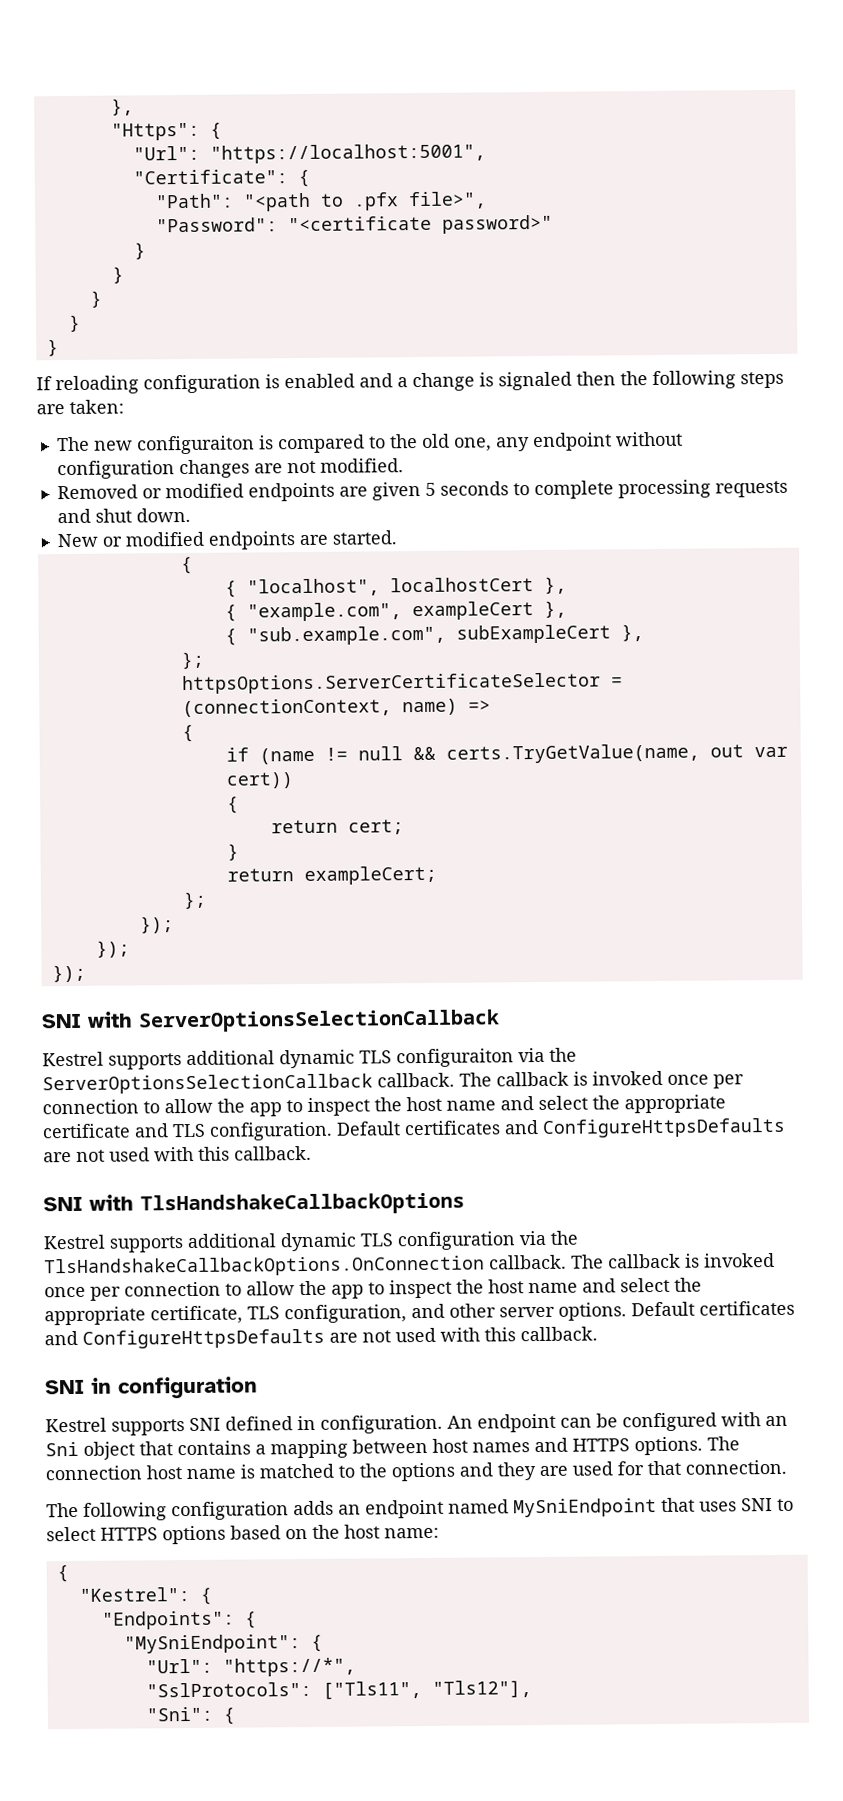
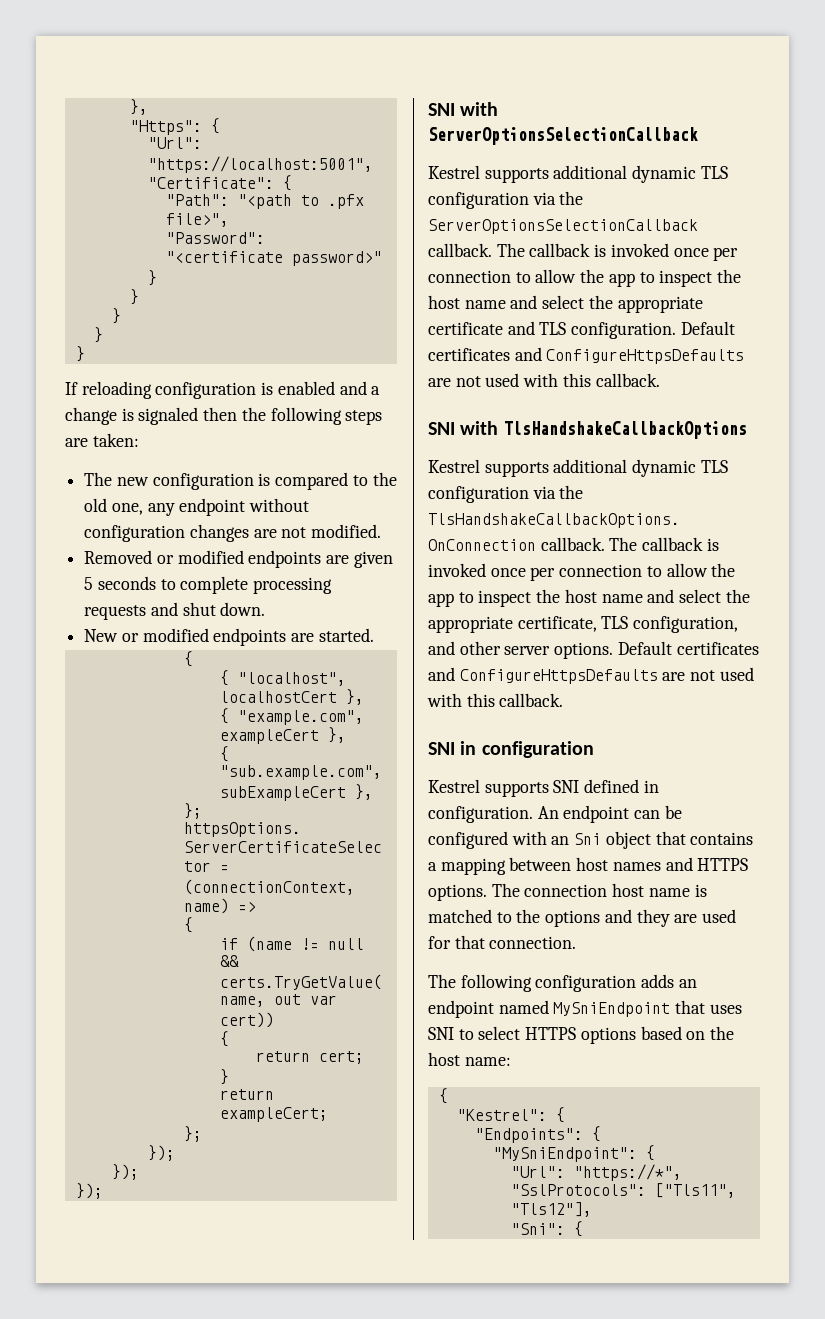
[136,435,255,455] configuraiton -> [152,473,254,490] configuration
[396,1048,514,1068] configuraiton -> [428,192,529,209] configuration

